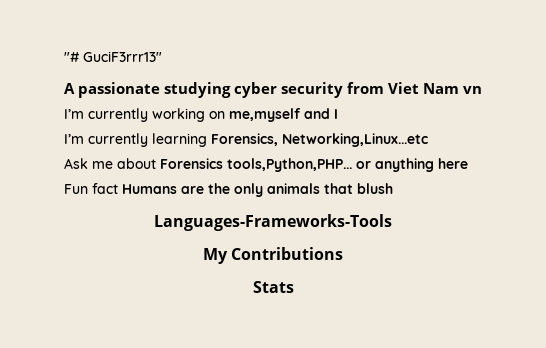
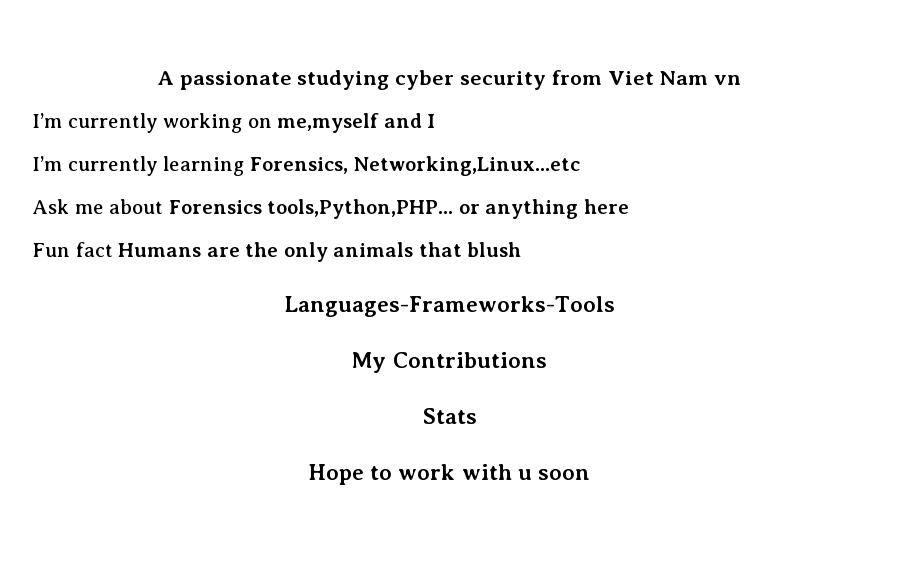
[64,51,162,62] "# GuciF3rrr13" // -> (157, 78) none
(294, 287) none -> [309,464,590,485] // Hope to work with u soon

